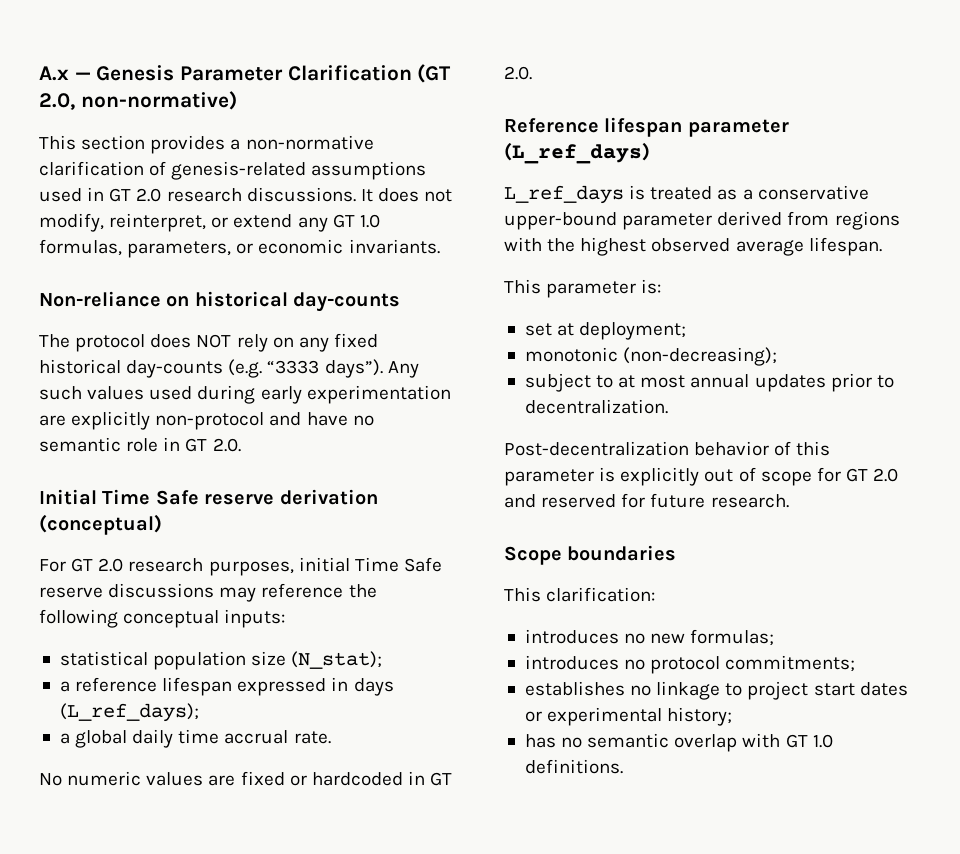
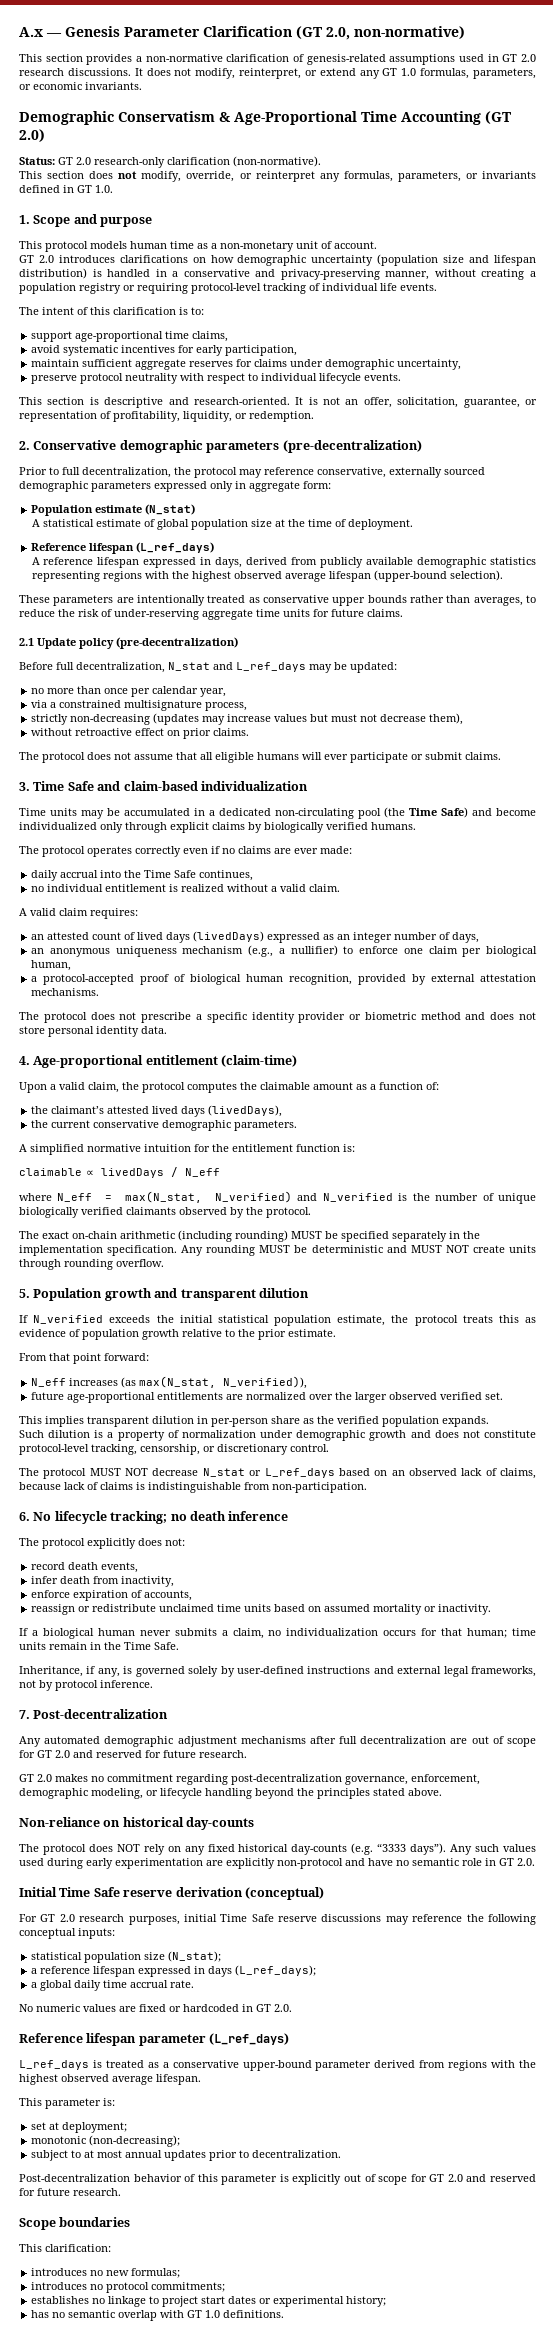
(440, 246) none -> [19,111,511,125] [19,129,45,142] [19,156,321,168] [19,171,536,182] [19,185,113,193] [19,214,153,227] [19,241,377,252] [19,254,537,266] [19,268,536,280] [19,283,437,294] [19,307,204,315] [31,331,229,342] [31,345,298,356] [31,359,462,370] [31,373,402,384] [19,397,537,408] [19,411,314,422] [19,440,422,453] [19,467,485,478] [19,481,331,492] [31,504,196,516] [31,519,413,530] [31,542,215,554] [31,557,536,568] [31,570,503,582] [19,595,536,606] [19,609,403,620] [19,637,238,649] [19,662,397,673] [31,686,227,697] [31,700,248,711] [31,713,464,725] [31,728,250,739] [19,752,501,763] [19,781,308,791] [19,807,536,819] [19,822,416,833] [19,846,352,857] [31,870,254,881] [31,884,341,892] [19,908,138,919] [31,931,480,943] [31,945,537,957] [31,960,72,971] [31,974,536,985] [31,988,100,996] [19,1012,536,1023] [19,1026,167,1037] [19,1055,298,1068] [19,1082,439,1093] [31,1105,283,1117] [31,1120,298,1131] [19,1144,355,1155] [19,1167,220,1178] [19,1191,536,1204] [19,1207,311,1218] [19,1230,480,1242] [19,1245,536,1256] [19,1259,164,1270] [19,1288,309,1301] [19,1315,537,1326] [19,1329,336,1340] [19,1353,149,1364] [31,1376,308,1389] [31,1392,504,1403] [19,1416,489,1427] [19,1430,536,1441] [19,1444,329,1455] [19,1468,536,1479] [19,1482,367,1493] [19,1511,289,1524] [19,1538,185,1549] [31,1562,139,1573] [31,1576,175,1587] [31,1590,193,1601] [31,1604,492,1615] [19,1628,536,1639] [19,1642,179,1650] [19,1666,536,1677] [19,1680,153,1691] [19,1709,169,1719] [19,1736,536,1747] [19,1750,247,1758] [19,1774,480,1785] [19,1788,442,1799] // Demographic Conservatism & Age-Proportional Time Accounting (GT 2.0) // Status: GT 2.0 research-only clarification (non-normative). // This section does not modify, override, or reinterpret any formulas, parameters, or invariants defined in GT 1.0. // 1. Scope and purpose // This protocol models human time as a non-monetary unit of account. // GT 2.0 introduces clarifications on how demographic uncertainty (population size and lifespan distribution) is handled in a conservative and privacy-preserving manner, without creating a population registry or requiring protocol-level tracking of individual life events. // The intent of this clarification is to: // support age-proportional time claims, // avoid systematic incentives for early participation, // maintain sufficient aggregate reserves for claims under demographic uncertainty, // preserve protocol neutrality with respect to individual lifecycle events. // This section is descriptive and research-oriented. It is not an offer, solicitation, guarantee, or representation of profitability, liquidity, or redemption. // 2. Conservative demographic parameters (pre-decentralization) // Prior to full decentralization, the protocol may reference conservative, externally sourced demographic parameters expressed only in aggregate form: // Population estimate (N_stat) // A statistical estimate of global population size at the time of deployment. // Reference lifespan (L_ref_days) // A reference lifespan expressed in days, derived from publicly available demographic statistics representing regions with the highest observed average lifespan (upper-bound selection). // These parameters are intentionally treated as conservative upper bounds rather than averages, to reduce the risk of under-reserving aggregate time units for future claims. // 2.1 Update policy (pre-decentralization) // Before full decentralization, N_stat and L_ref_days may be updated: // no more than once per calendar year, // via a constrained multisignature process, // strictly non-decreasing (updates may increase values but must not decrease them), // without retroactive effect on prior claims. // The protocol does not assume that all eligible humans will ever participate or submit claims. // 3. Time Safe and claim-based individualization // Time units may be accumulated in a dedicated non-circulating pool (the Time Safe) and become individualized only through explicit claims by biologically verified humans. // The protocol operates correctly even if no claims are ever made: // daily accrual into the Time Safe continues, // no individual entitlement is realized without a valid claim. // A valid claim requires: // an attested count of lived days (livedDays) expressed as an integer number of days, // an anonymous uniqueness mechanism (e.g., a nullifier) to enforce one claim per biological human, // a protocol-accepted proof of biological human recognition, provided by external attestation mechanisms. // The protocol does not prescribe a specific identity provider or biometric method and does not store personal identity data. // 4. Age-proportional entitlement (claim-time) // Upon a valid claim, the protocol computes the claimable amount as a function of: // the claimant’s attested lived days (livedDays), // the current conservative demographic parameters. // A simplified normative intuition for the entitlement function is: // claimable ∝ livedDays / N_eff // where N_eff = max(N_stat, N_verified) and N_verified is the number of unique biologically verified claimants observed by the protocol. // The exact on-chain arithmetic (including rounding) MUST be specified separately in the implementation specification. Any rounding MUST be deterministic and MUST NOT create units through rounding overflow. // 5. Population growth and transparent dilution // If N_verified exceeds the initial statistical population estimate, the protocol treats this as evidence of population growth relative to the prior estimate. // From that point forward: // N_eff increases (as max(N_stat, N_verified)), // future age-proportional entitlements are normalized over the larger observed verified set. // This implies transparent dilution in per-person share as the verified population expands. // Such dilution is a property of normalization under demographic growth and does not constitute protocol-level tracking, censorship, or discretionary control. // The protocol MUST NOT decrease N_stat or L_ref_days based on an observed lack of claims, because lack of claims is indistinguishable from non-participation. // 6. No lifecycle tracking; no death inference // The protocol explicitly does not: // record death events, // infer death from inactivity, // enforce expiration of accounts, // reassign or redistribute unclaimed time units based on assumed mortality or inactivity. // If a biological human never submits a claim, no individualization occurs for that human; time units remain in the Time Safe. // Inheritance, if any, is governed solely by user-defined instructions and external legal frameworks, not by protocol inference. // 7. Post-decentralization // Any automated demographic adjustment mechanisms after full decentralization are out of scope for GT 2.0 and reserved for future research. // GT 2.0 makes no commitment regarding post-decentralization governance, enforcement, demographic modeling, or lifecycle handling beyond the principles stated above.

